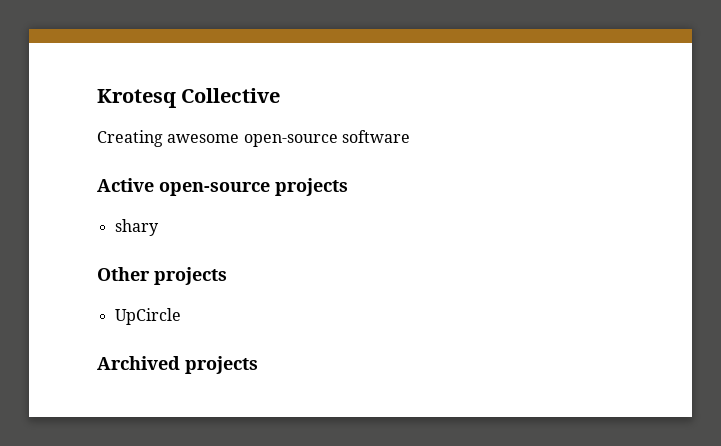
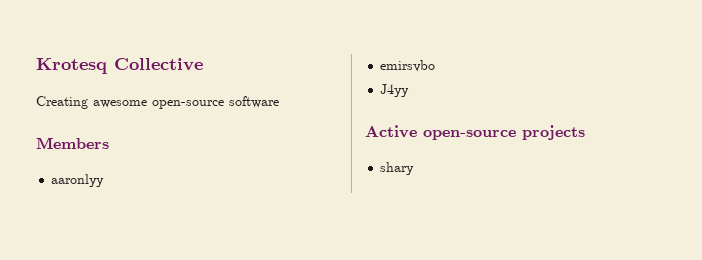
(410, 136) none -> [36,137,109,149] [51,174,105,187] [380,60,436,72] [380,84,410,97] // Members // aaronlyy // emirsvbo // J4yy
[97,267,227,285] [114,308,181,325] [97,356,258,374] // Other projects // UpCircle // Archived projects -> (415, 168) none

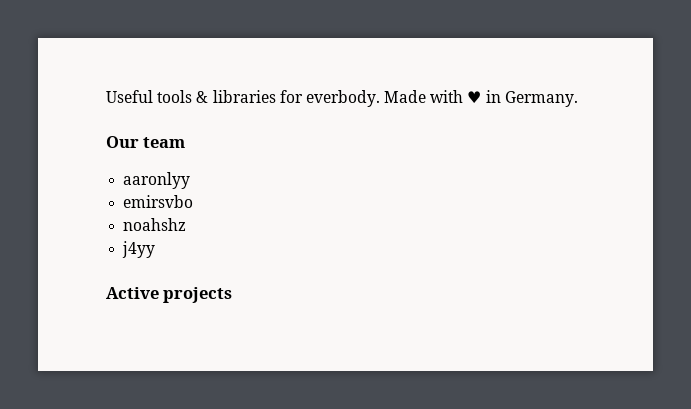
[36,58,203,74] [36,96,279,109] [36,137,109,149] Krotesq Collective // Creating awesome open-source software // Members -> [106,90,578,107] [106,136,186,148] Useful tools & libraries for everbody. Made with ♥ in Germany. // Our team
[380,84,410,97] J4yy -> [123,218,187,231] [122,241,156,258] noahshz // j4yy
[423,130,516,140] open-source -> (159, 293) none
[380,162,415,175] // shary -> (233, 295) none

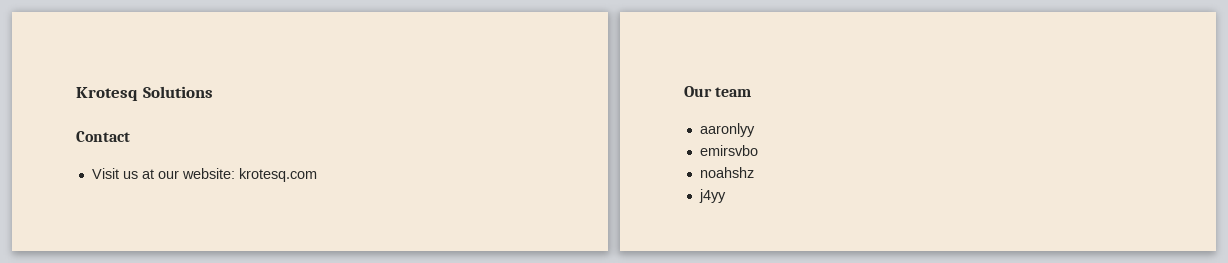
[106,90,578,107] Useful tools & libraries for everbody. Made with ♥ in Germany. -> [76,86,213,101] [76,131,130,142] [91,168,317,182] Krotesq Solutions // Contact // Visit us at our website: krotesq.com
[106,287,233,303] // Active projects -> (726, 196) none

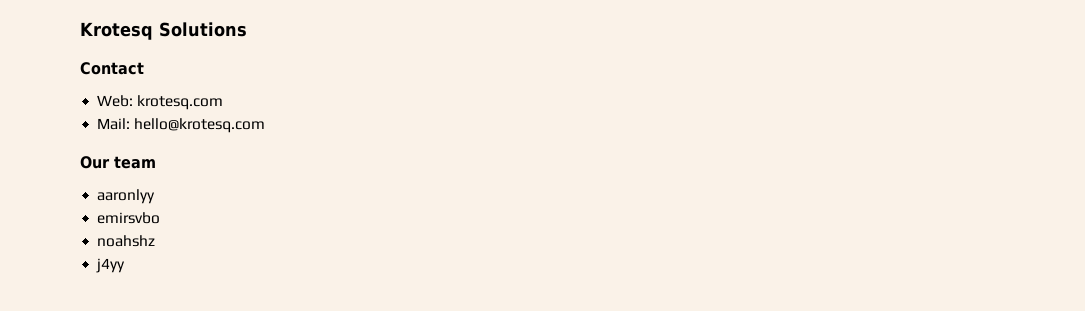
[91,168,235,179] Visit us at our website: -> [97,95,134,107] Web:
(317, 175) none -> [97,118,266,133] // Mail: hello@krotesq.com

